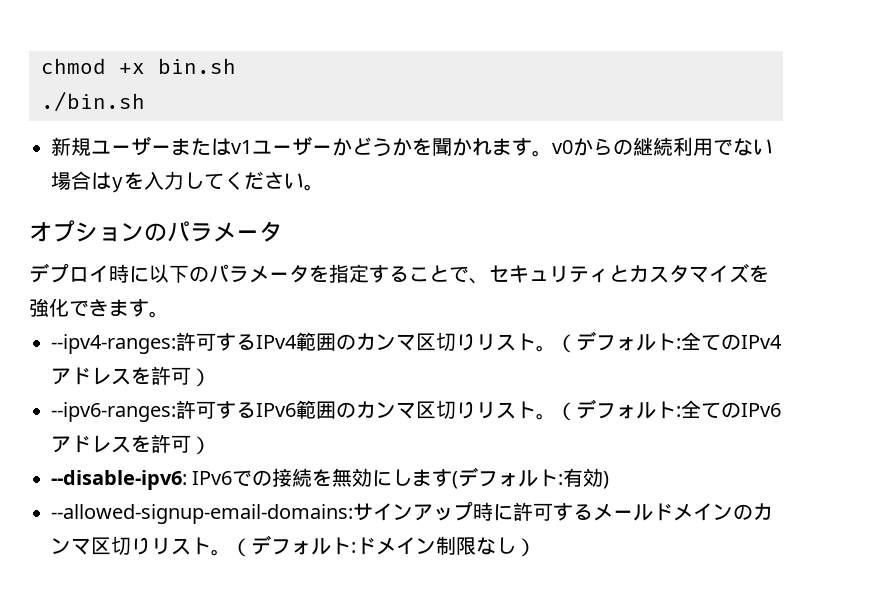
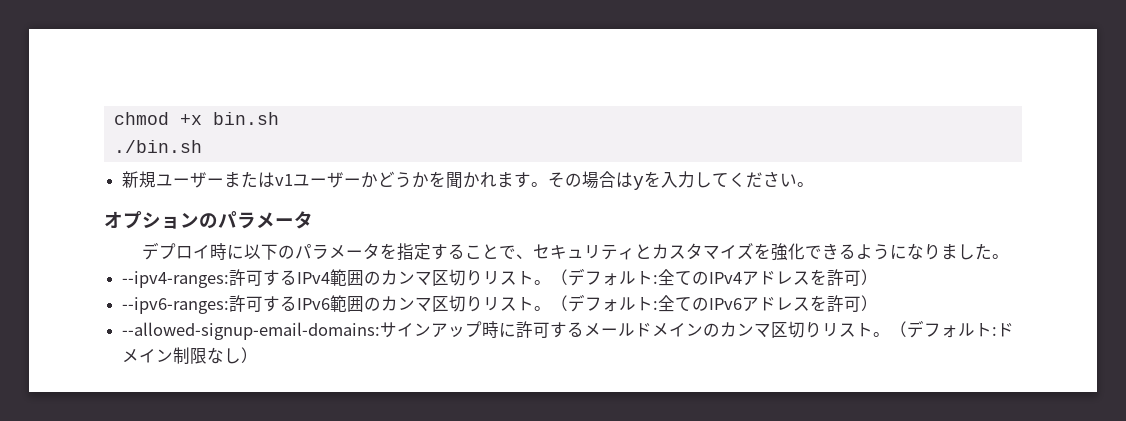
[552,137,773,156] v0からの継続利用でない -> [548,172,583,188] その
[109,299,149,317] ます -> [838,243,992,260] るようになりました
[51,467,610,490] // --disable-ipv6: IPv6での接続を無効にします(デフォルト:有効) -> (879, 303) none

